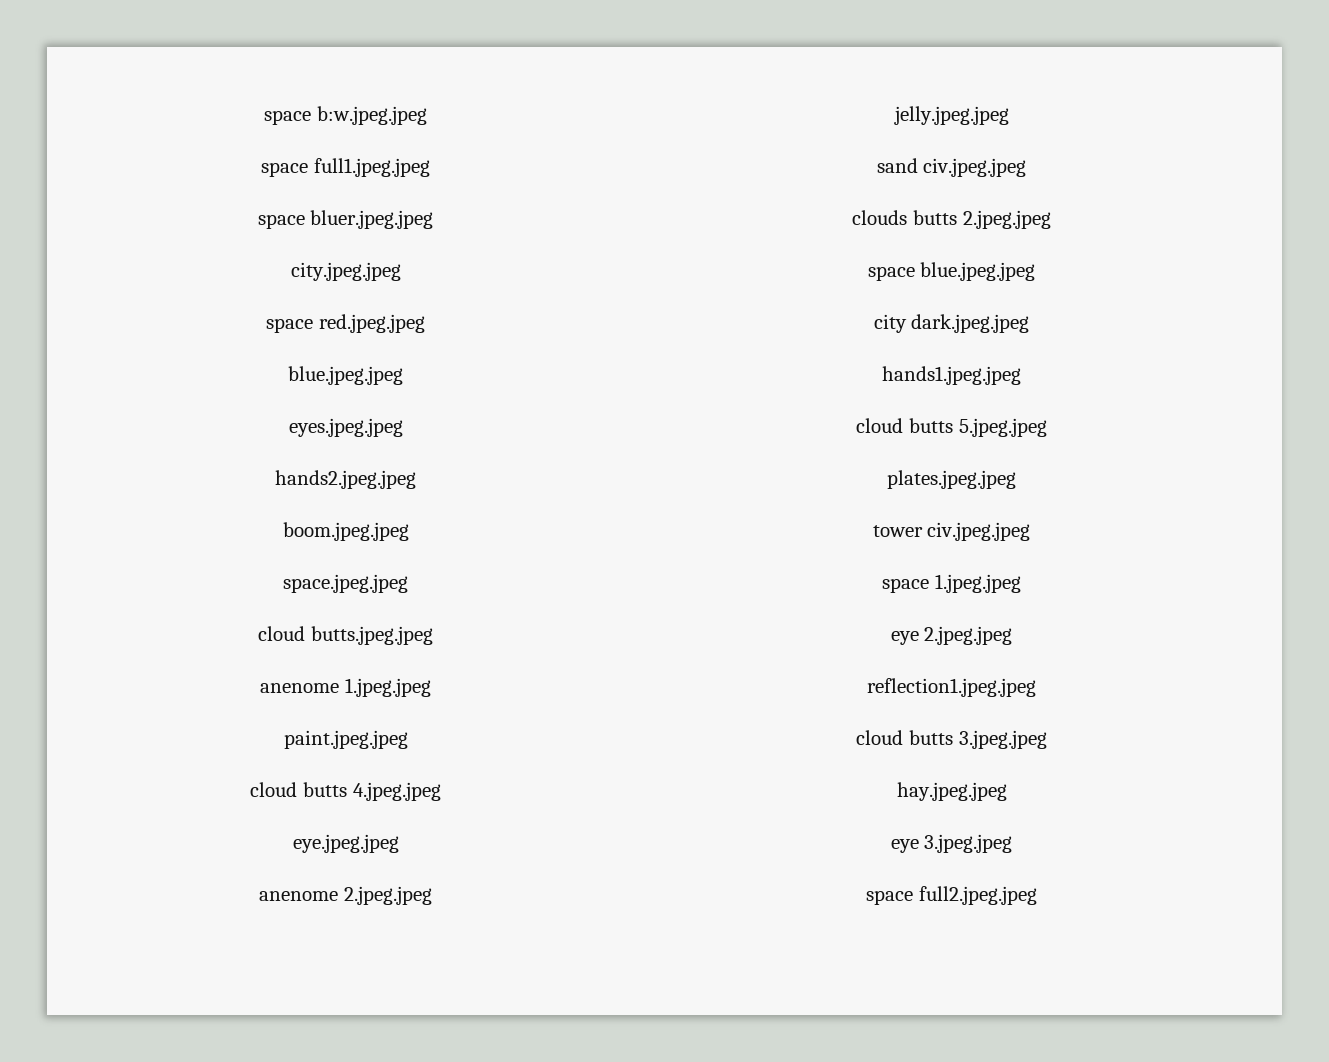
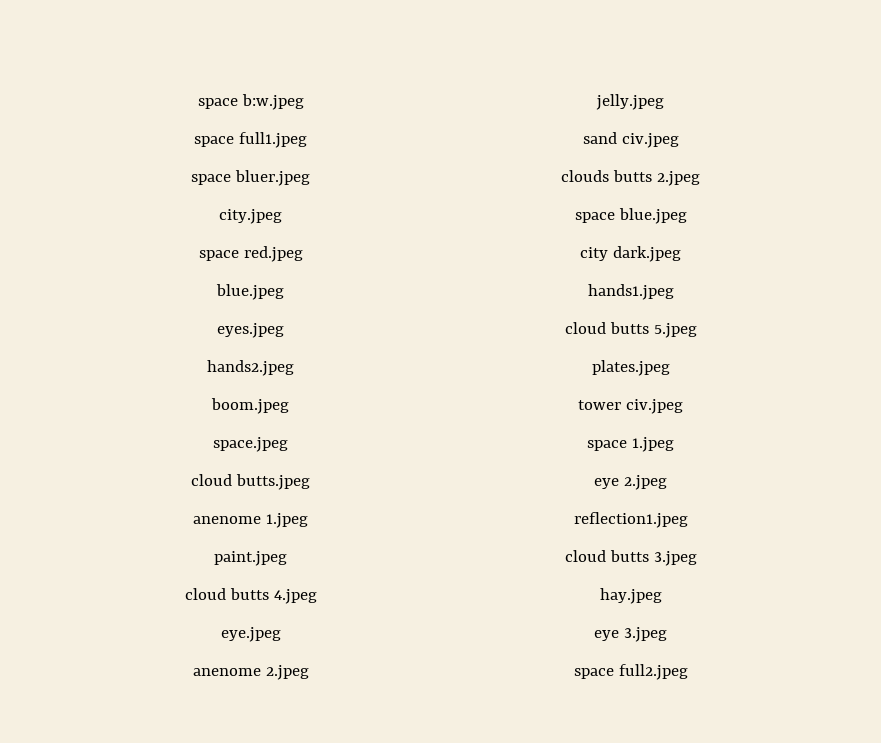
[264,106,427,125] [261,158,430,177] [257,210,434,229] [290,262,401,281] [266,314,425,333] [288,366,403,385] [288,418,403,437] [275,470,416,489] [282,522,409,541] [283,574,408,593] [258,626,433,645] [260,678,431,697] [283,730,408,749] [250,782,441,801] [292,834,399,853] [259,886,432,905] [893,106,1009,125] space b:w.jpeg.jpeg // space full1.jpeg.jpeg // space bluer.jpeg.jpeg // city.jpeg.jpeg // space red.jpeg.jpeg // blue.jpeg.jpeg // eyes.jpeg.jpeg // hands2.jpeg.jpeg // boom.jpeg.jpeg // space.jpeg.jpeg // cloud butts.jpeg.jpeg // anenome 1.jpeg.jpeg // paint.jpeg.jpeg // cloud butts 4.jpeg.jpeg // eye.jpeg.jpeg // anenome 2.jpeg.jpeg // jelly.jpeg.jpeg -> [197,94,304,110] [194,132,307,148] [191,170,310,186] [219,209,282,224] [198,246,303,262] [216,284,284,300] [217,323,284,338] [207,360,294,376] [211,398,289,414] [213,437,288,452] [191,474,310,490] [193,513,308,528] [214,551,287,566] [184,588,317,604] [220,627,281,642] [192,665,309,680] [596,94,664,110] space b:w.jpeg // space full1.jpeg // space bluer.jpeg // city.jpeg // space red.jpeg // blue.jpeg // eyes.jpeg // hands2.jpeg // boom.jpeg // space.jpeg // cloud butts.jpeg // anenome 1.jpeg // paint.jpeg // cloud butts 4.jpeg // eye.jpeg // anenome 2.jpeg // jelly.jpeg
[923,158,1027,177] civ.jpeg.jpeg -> [621,133,679,148] civ.jpeg
[962,210,1051,229] [867,262,1036,281] 2.jpeg.jpeg // space blue.jpeg.jpeg -> [656,171,700,186] [574,208,687,224] 2.jpeg // space blue.jpeg
[911,314,1030,333] [882,366,1021,385] [856,418,1047,437] [887,470,1016,489] dark.jpeg.jpeg // hands1.jpeg.jpeg // cloud butts 5.jpeg.jpeg // plates.jpeg.jpeg -> [612,246,681,262] [587,284,674,300] [564,322,697,338] [591,360,670,376] dark.jpeg // hands1.jpeg // cloud butts 5.jpeg // plates.jpeg
[927,522,1031,541] [882,574,1021,593] [890,626,1013,645] [867,678,1036,697] [856,730,1047,749] [896,782,1007,801] [890,834,1013,853] [866,886,1037,905] civ.jpeg.jpeg // space 1.jpeg.jpeg // eye 2.jpeg.jpeg // reflection1.jpeg.jpeg // cloud butts 3.jpeg.jpeg // hay.jpeg.jpeg // eye 3.jpeg.jpeg // space full2.jpeg.jpeg -> [625,399,683,414] [587,437,674,452] [594,475,667,490] [573,512,688,528] [564,550,697,566] [599,588,662,604] [594,627,667,642] [573,664,688,680] civ.jpeg // space 1.jpeg // eye 2.jpeg // reflection1.jpeg // cloud butts 3.jpeg // hay.jpeg // eye 3.jpeg // space full2.jpeg

